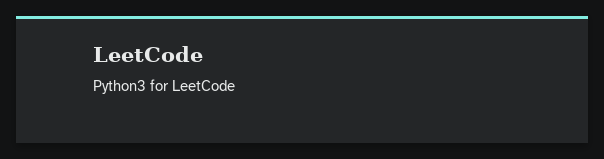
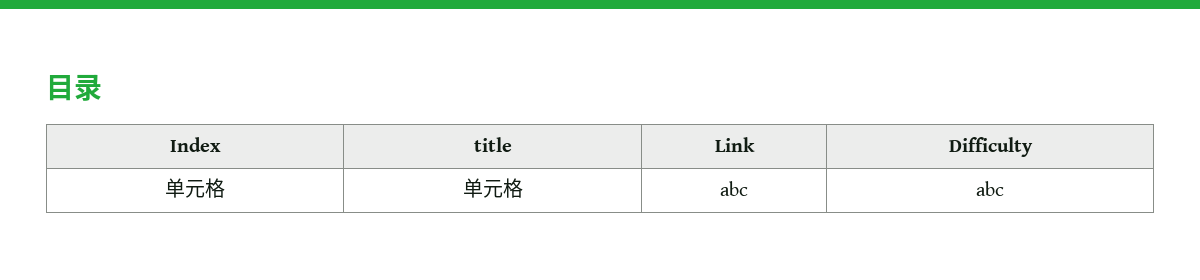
[93,46,203,62] [93,79,235,94] LeetCode // Python3 for LeetCode -> [46,74,102,101] [169,137,221,152] [473,137,512,152] [714,137,755,152] [948,137,1033,157] [165,178,225,198] [462,178,523,198] [720,181,748,196] [976,181,1004,196] 目录 // Index | title | Link | Difficulty // 单元格 | 单元格 | abc | abc

